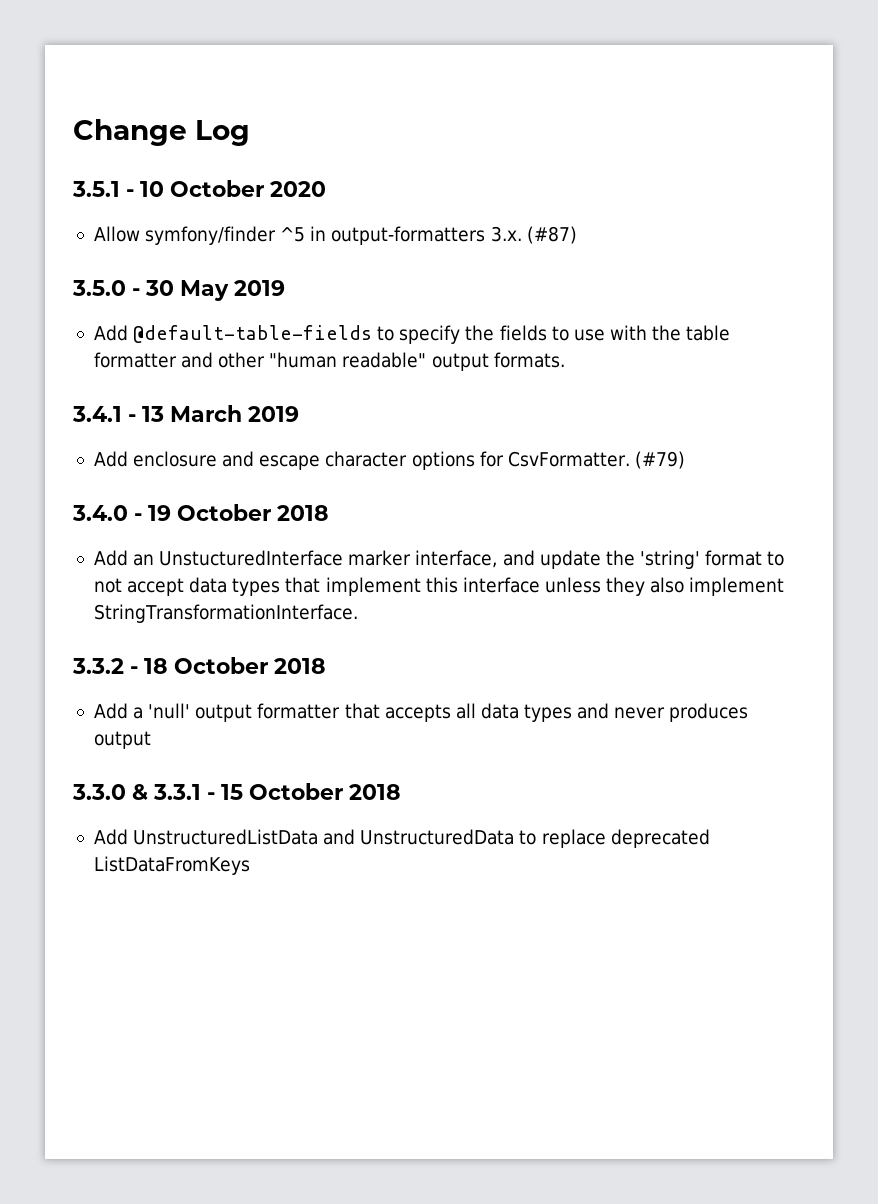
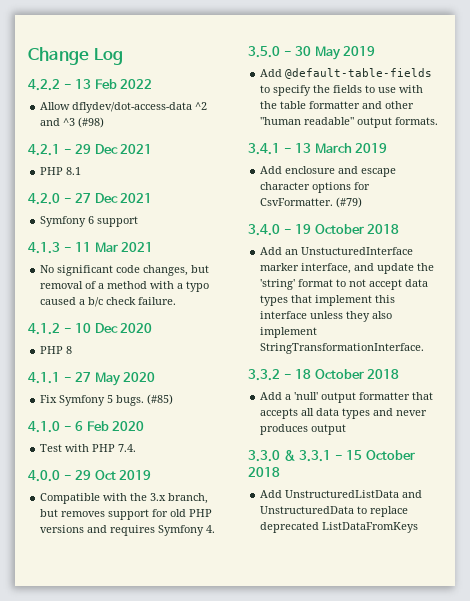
[72,181,120,197] 3.5.1 -> [28,79,153,91] [40,102,208,113] [40,117,105,128] [28,144,153,156] [40,167,82,175] [28,193,153,205] [40,216,139,227] [28,242,154,254] [40,265,210,276] [40,281,210,292] [40,297,177,307] [28,323,60,335] 4.2.2 - 13 Feb 2022 // Allow dflydev/dot-access-data ^2 and ^3 (#98) // 4.2.1 - 29 Dec 2021 // PHP 8.1 // 4.2.0 - 27 Dec 2021 // Symfony 6 support // 4.1.3 - 11 Mar 2021 // No significant code changes, but removal of a method with a typo caused a b/c check failure. // 4.1.2
[170,180,326,197] [93,226,577,245] October 2020 // Allow symfony/finder ^5 in output-formatters 3.x. (#87) -> [94,323,153,333] [40,346,73,354] [28,372,156,386] [40,394,174,406] [28,421,145,433] [40,444,137,452] [28,470,152,482] [40,493,209,504] [40,509,213,520] [40,525,216,536] Dec 2020 // PHP 8 // 4.1.1 - 27 May 2020 // Fix Symfony 5 bugs. (#85) // 4.1.0 - 6 Feb 2020 // Test with PHP 7.4. // 4.0.0 - 29 Oct 2019 // Compatible with the 3.x branch, but removes support for old PHP versions and requires Symfony 4.

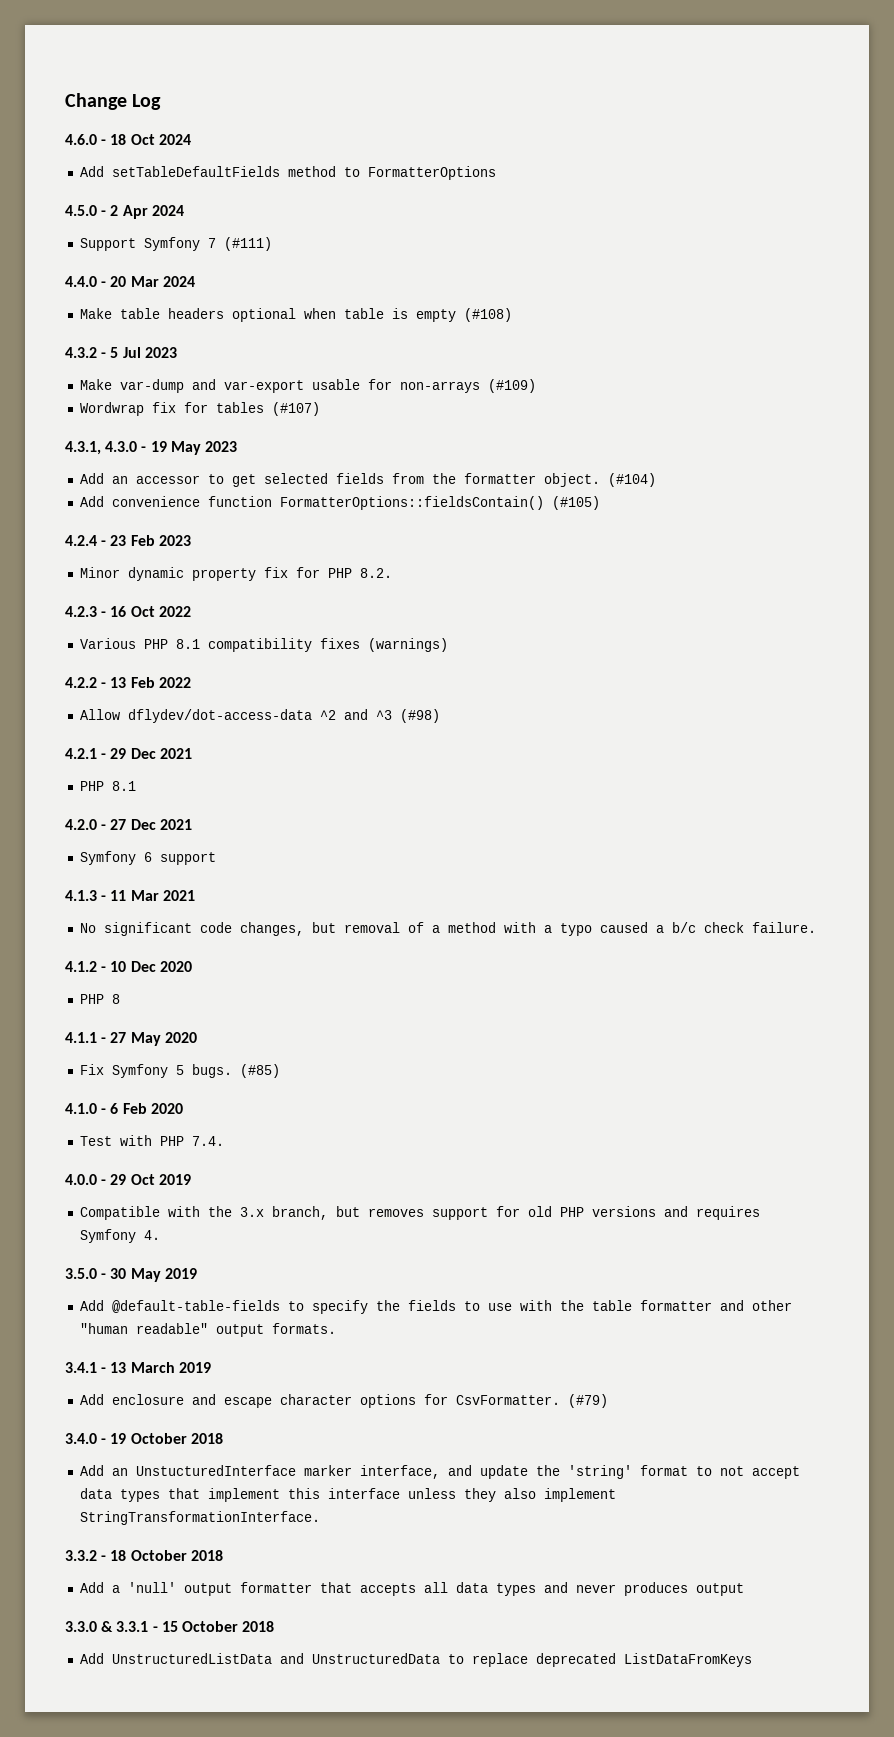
(123, 56) none -> [65,134,191,145] [79,166,496,180] [65,205,184,219] [79,237,272,251] [65,276,195,287] [79,308,512,322] [65,347,177,358] [79,379,536,393] [79,402,320,416] [65,441,237,455] [79,473,656,487] [79,496,600,510] [65,535,191,546] [79,567,392,581] [65,606,191,617] [79,638,448,652] // 4.6.0 - 18 Oct 2024 // Add setTableDefaultFields method to FormatterOptions // 4.5.0 - 2 Apr 2024 // Support Symfony 7 (#111) // 4.4.0 - 20 Mar 2024 // Make table headers optional when table is empty (#108) // 4.3.2 - 5 Jul 2023 // Make var-dump and var-export usable for non-arrays (#109) // Wordwrap fix for tables (#107) // 4.3.1, 4.3.0 - 19 May 2023 // Add an accessor to get selected fields from the formatter object. (#104) // Add convenience function FormatterOptions::fieldsContain() (#105) // 4.2.4 - 23 Feb 2023 // Minor dynamic property fix for PHP 8.2. // 4.2.3 - 16 Oct 2022 // Various PHP 8.1 compatibility fixes (warnings)

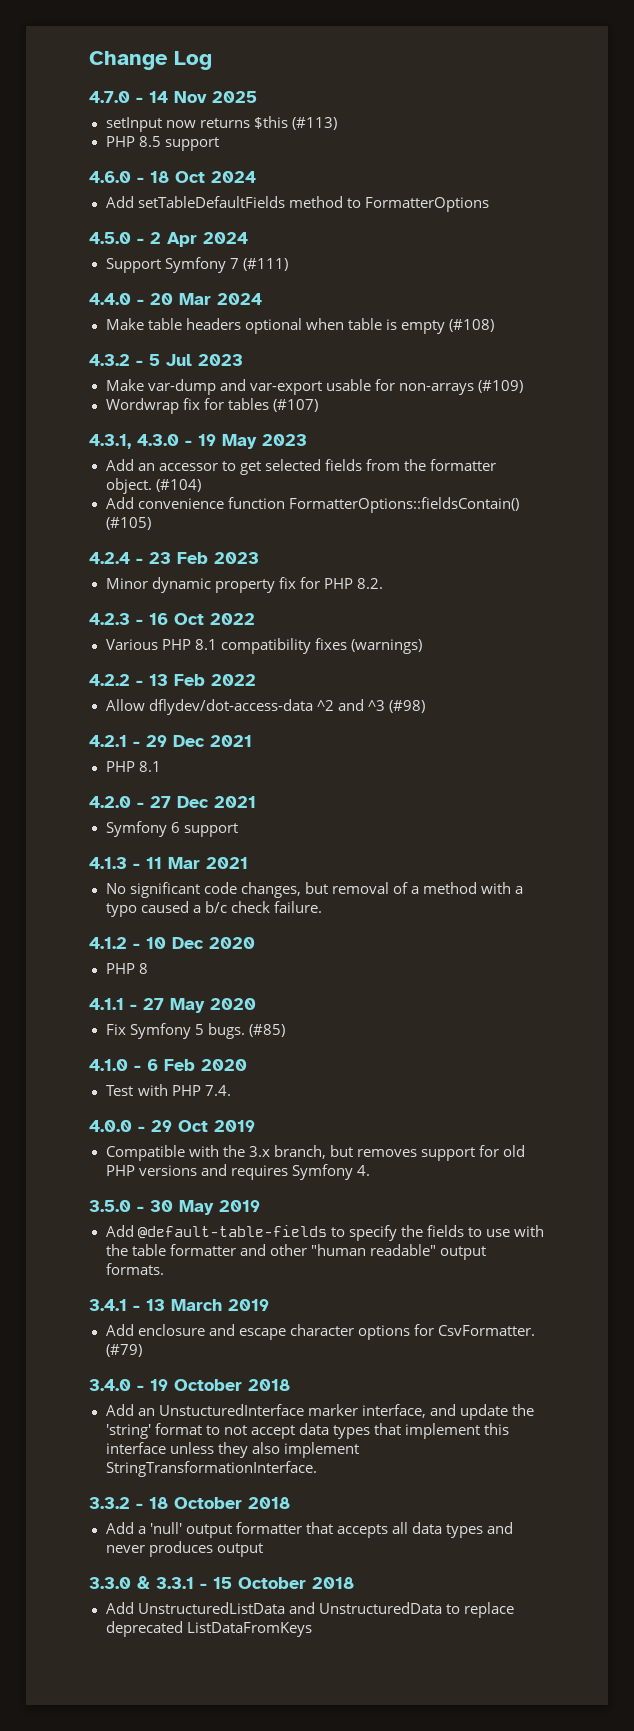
(162, 102) none -> [89,91,257,103] [105,116,337,132] [105,136,219,151] // 4.7.0 - 14 Nov 2025 // setInput now returns $this (#113) // PHP 8.5 support

